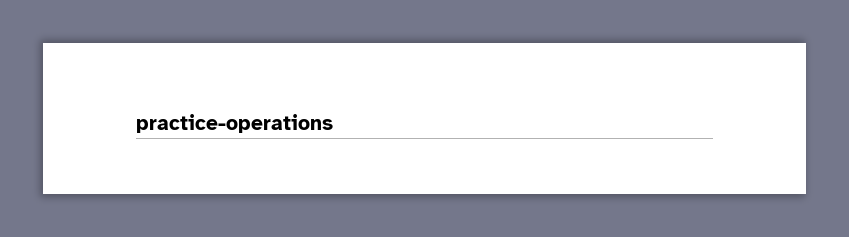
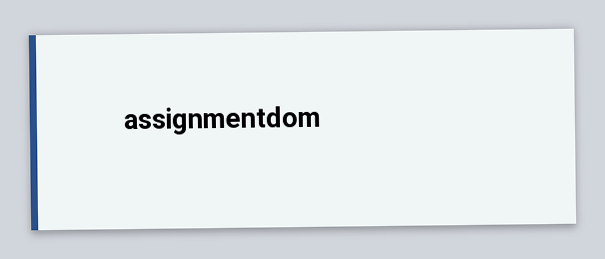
[136,114,333,133] practice-operations -> [123,105,322,136] assignmentdom

